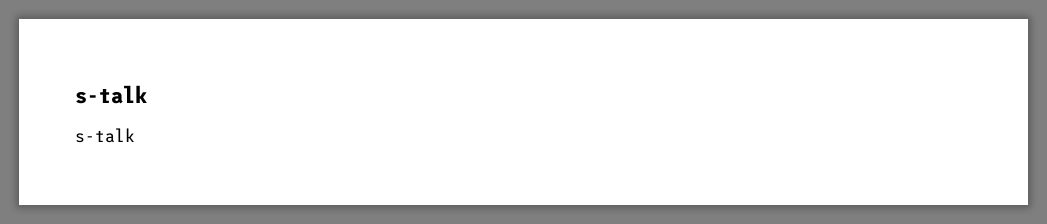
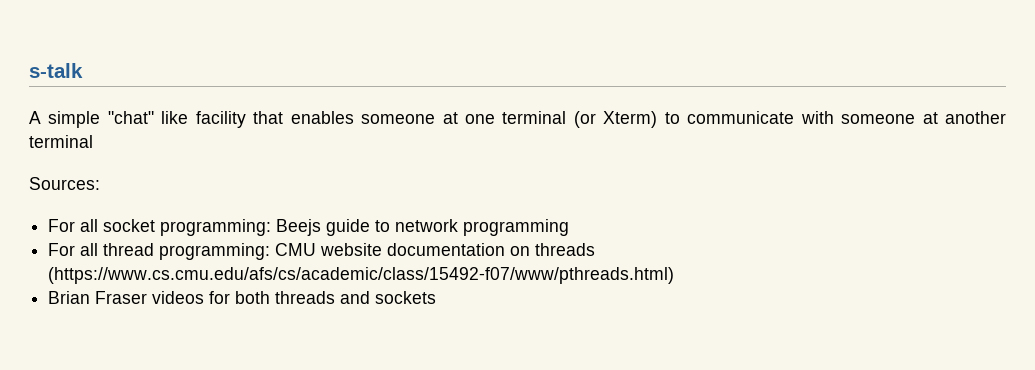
[75,128,135,143] s-talk -> [29,111,1007,128] [29,135,93,148] [29,177,100,190] [48,219,570,236] [48,243,596,260] [48,267,675,284] [48,291,437,304] A simple "chat" like facility that enables someone at one terminal (or Xterm) to communicate with someone at another terminal // Sources: // For all socket programming: Beejs guide to network programming // For all thread programming: CMU website documentation on threads (https://www.cs.cmu.edu/afs/cs/academic/class/15492-f07/www/pthreads.html) // Brian Fraser videos for both threads and sockets

